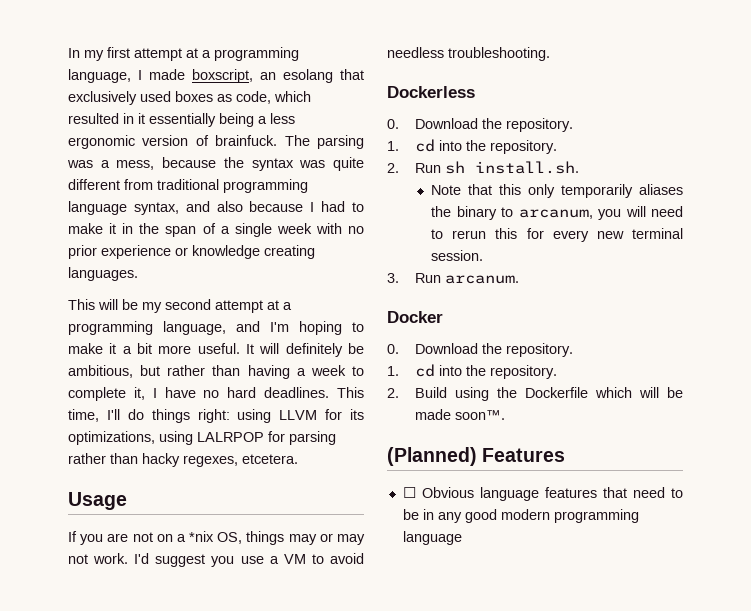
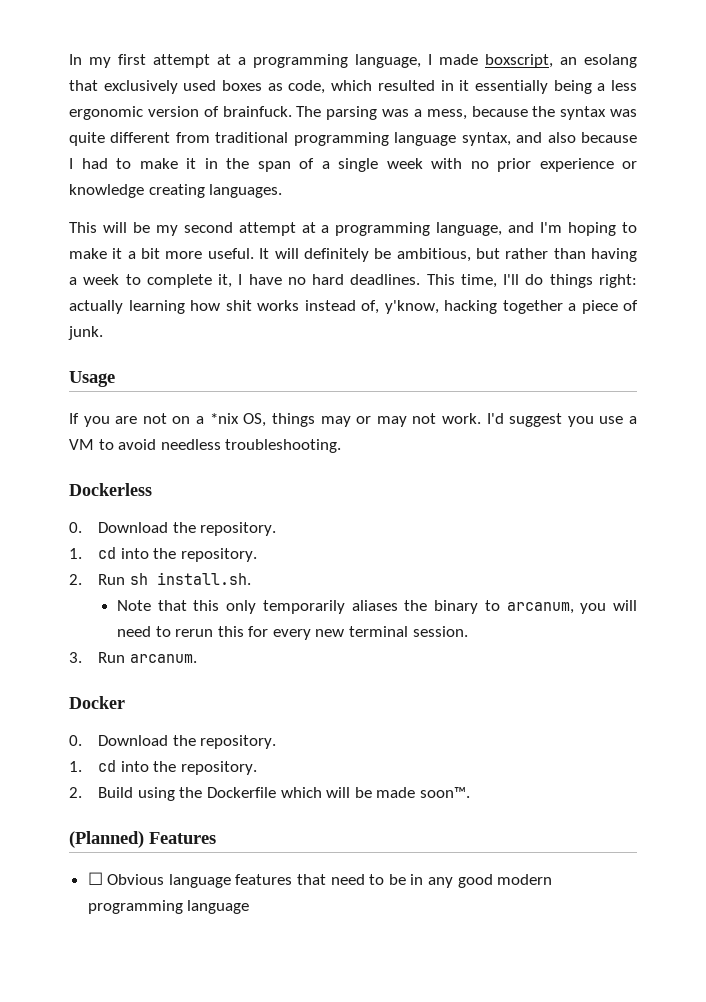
[237,409,364,423] [68,431,336,445] [68,453,298,467] using LLVM for its optimizations, using LALRPOP for parsing rather than hacky regexes, etcetera. -> [69,300,638,314] [68,326,103,340] actually learning how shit works instead of, y'know, hacking together a piece of junk.

